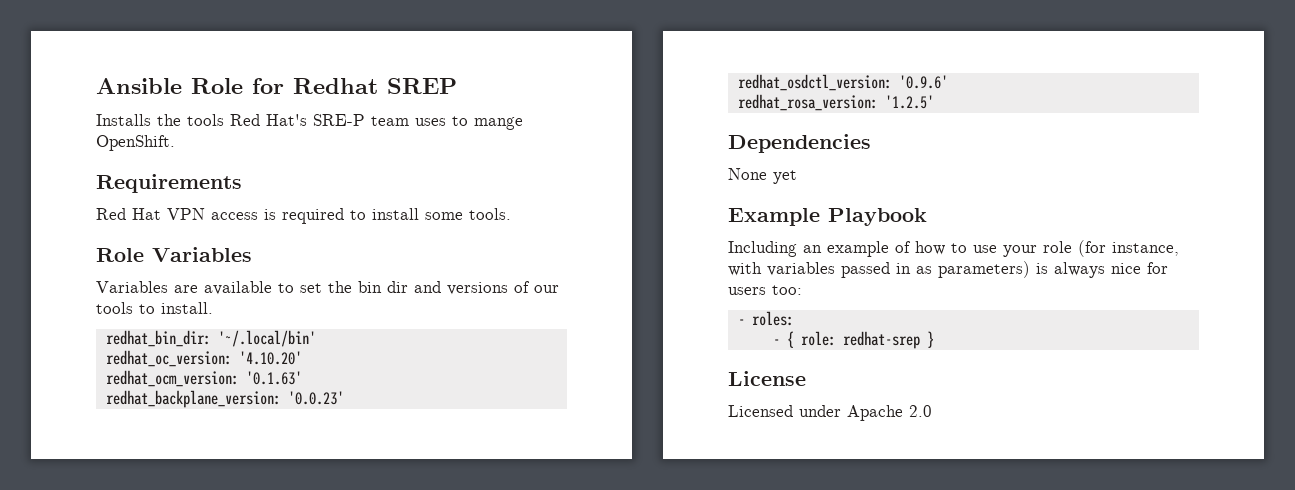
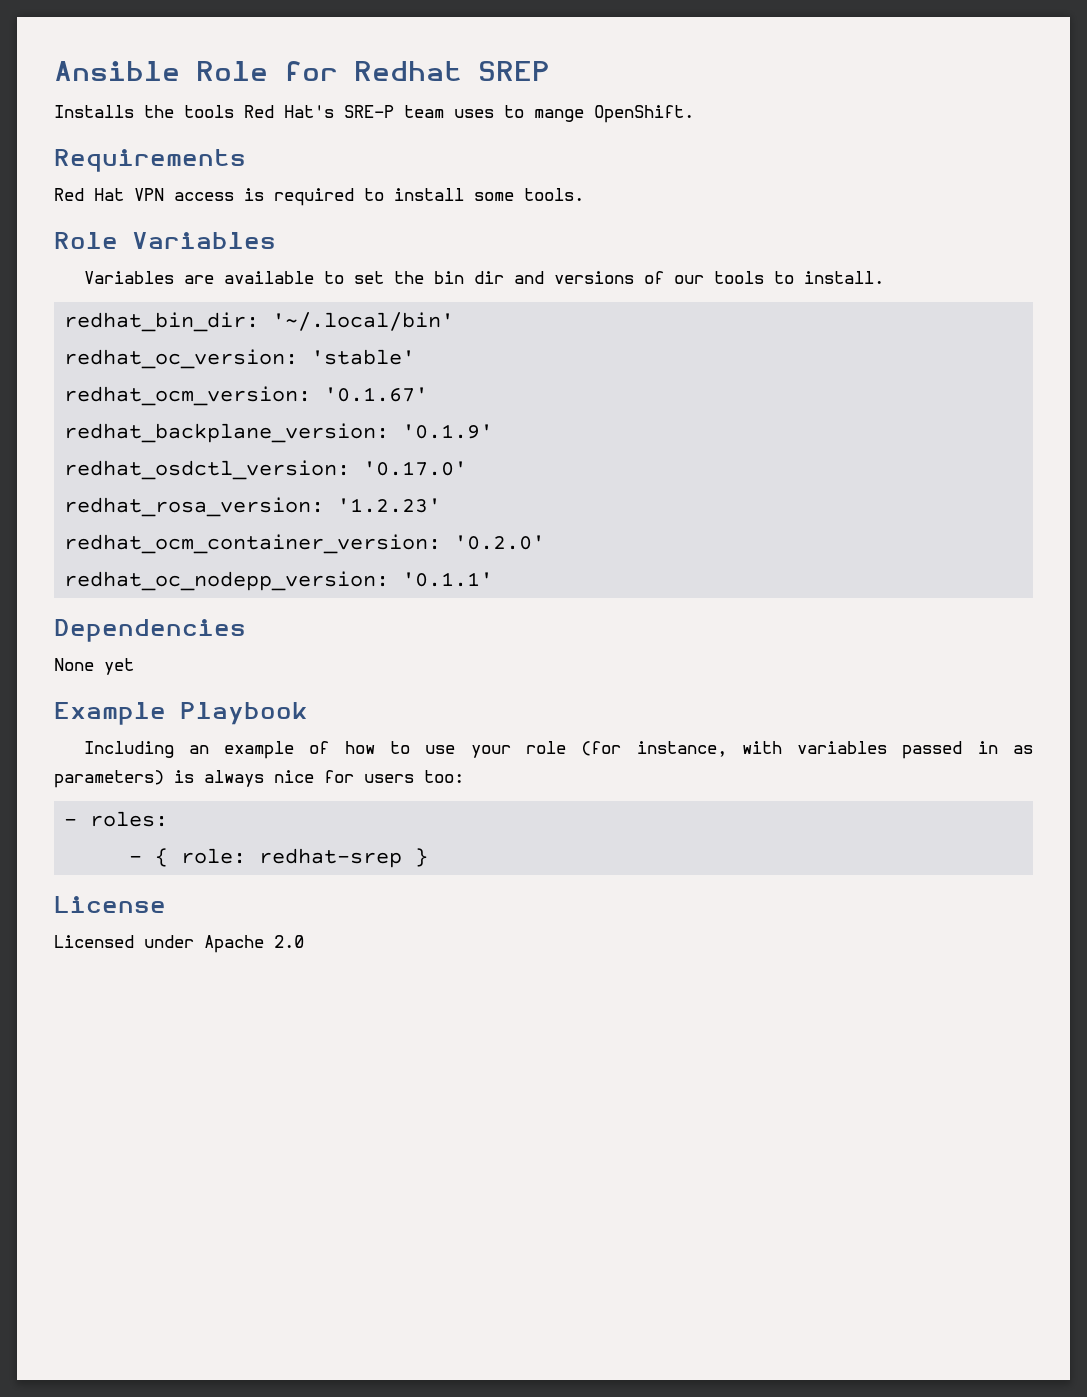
[238,351,302,365] '4.10.20' -> [311,349,416,365] 'stable'
[245,371,302,385] '0.1.63' -> [324,387,429,402] '0.1.67'
[287,391,344,405] '0.0.23' -> [402,424,494,439] '0.1.9'
[898,75,948,89] '0.9.6' -> [363,461,468,476] '0.17.0'
[884,95,934,109] '1.2.5' -> [337,498,442,513] [64,534,546,554] [64,571,494,591] '1.2.23' // redhat_ocm_container_version: '0.2.0' // redhat_oc_nodepp_version: '0.1.1'

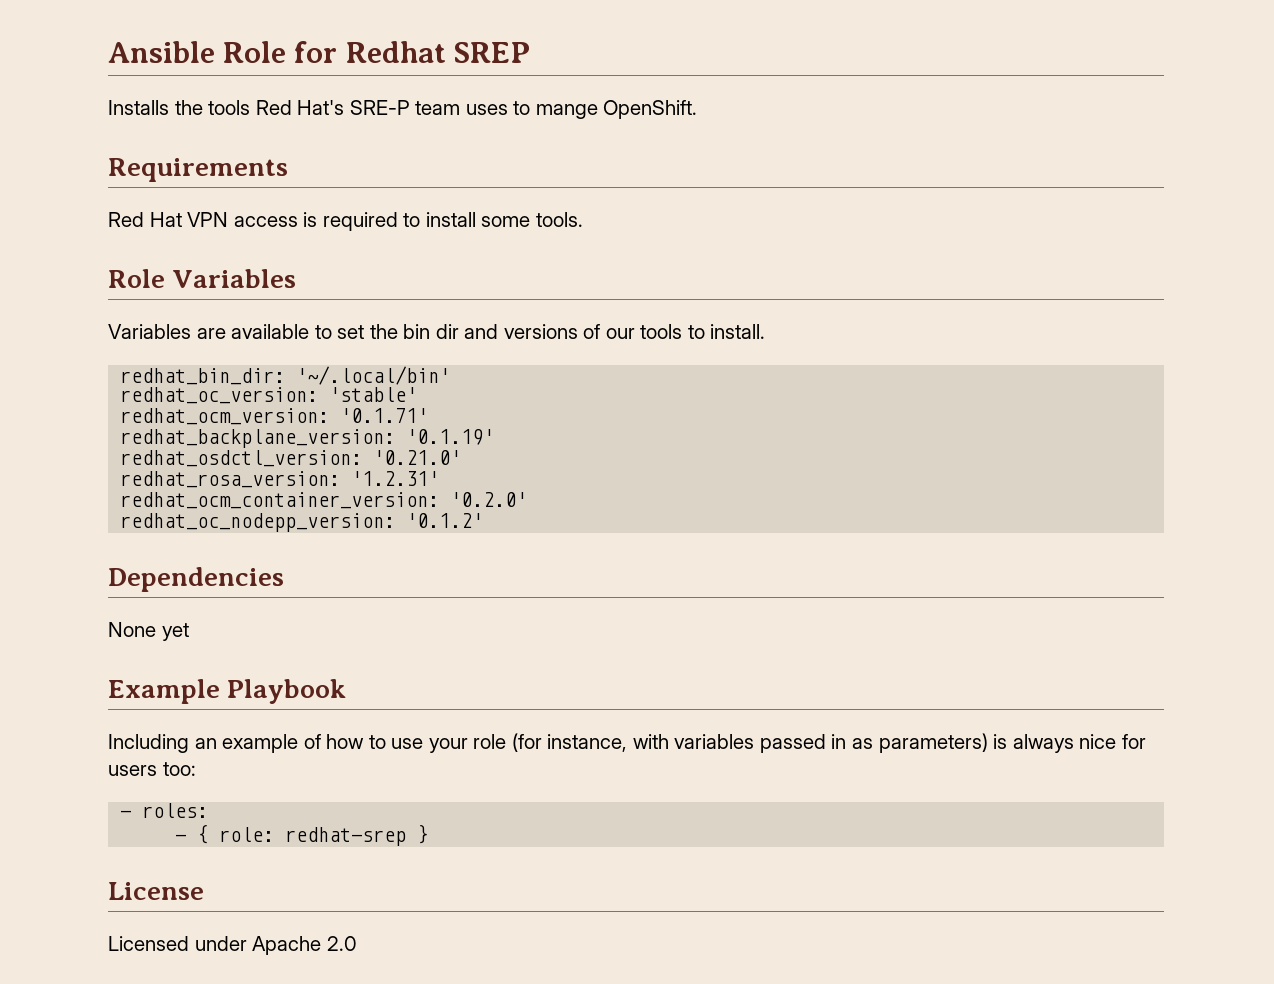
[324,387,429,402] '0.1.67' -> [340,408,429,423] '0.1.71'
[402,424,494,439] '0.1.9' -> [406,429,495,445] '0.1.19'
[363,461,468,476] '0.17.0' -> [373,450,462,465] '0.21.0'
[337,498,442,513] '1.2.23' -> [351,471,440,486] '1.2.31'
[402,572,494,587] '0.1.1' -> [406,513,484,528] '0.1.2'

